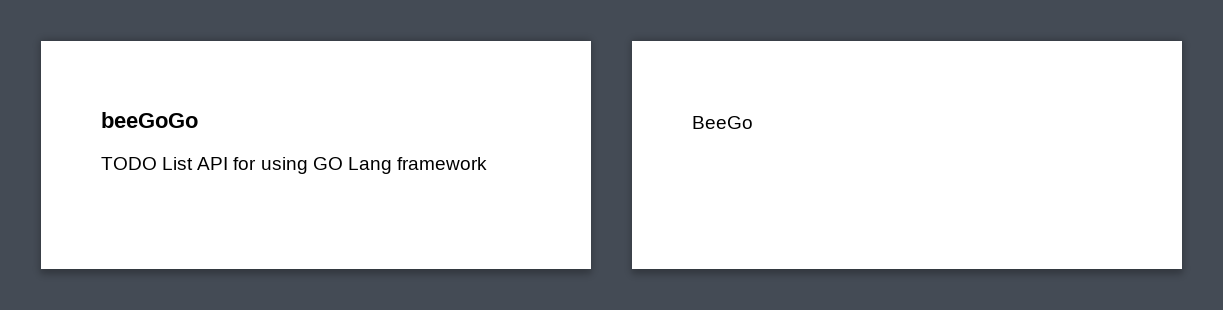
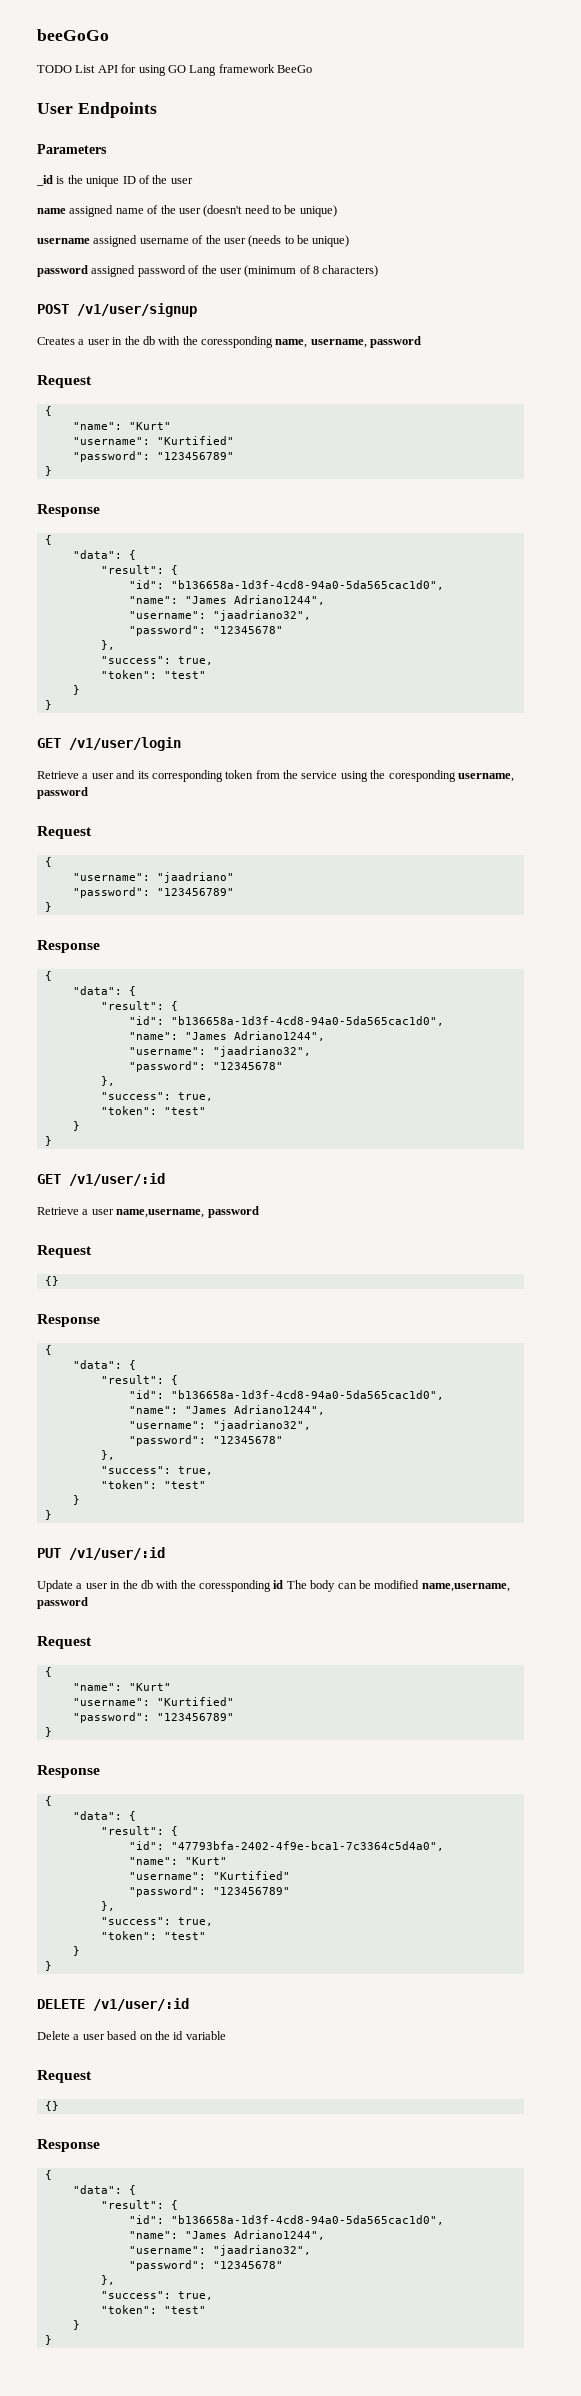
(753, 122) none -> [37,102,157,118] [37,144,107,154] [36,175,193,187] [37,205,337,217] [37,235,350,247] [37,265,379,277] [37,303,197,317] [37,336,422,348] [37,375,92,388] [44,406,52,416] [72,422,171,430] [72,436,234,445] [72,451,234,462] [44,466,52,476] [37,504,100,517] [44,535,52,545] [72,550,136,560] [100,565,178,575] [128,580,444,590] [128,595,325,605] [128,610,311,621] [128,625,283,636] [100,640,115,650] [100,656,213,665] [100,670,206,679] [72,685,80,695] [44,700,52,710] [37,737,181,751] [37,770,514,782] [37,787,88,799] [37,826,92,839] [44,857,52,867] [72,872,234,883] [72,887,234,898] [44,902,52,912] [37,940,100,953] [44,971,52,981] [72,986,136,996] [100,1001,178,1011] [128,1016,444,1026] [128,1031,325,1041] [128,1046,311,1057] [128,1061,283,1072] [100,1076,115,1086] [100,1092,213,1101] [100,1106,206,1115] [72,1121,80,1131] [44,1136,52,1146] [37,1173,165,1186] [37,1206,259,1218] [37,1245,92,1258] [44,1276,59,1286] [37,1314,100,1327] [44,1345,52,1355] [72,1360,136,1370] [100,1375,178,1385] [128,1390,444,1400] [128,1405,325,1415] [128,1420,311,1431] [128,1435,283,1446] [100,1450,115,1460] [100,1466,213,1475] [100,1480,206,1489] [72,1495,80,1505] [44,1510,52,1520] [37,1547,165,1560] [37,1580,510,1592] [37,1597,88,1609] [37,1636,92,1649] [44,1667,52,1677] [72,1683,171,1691] [72,1697,234,1706] [72,1712,234,1723] [44,1727,52,1737] [37,1765,100,1778] [44,1796,52,1806] [72,1811,136,1821] [100,1826,178,1836] [128,1841,444,1851] [128,1857,227,1865] [128,1871,290,1880] [128,1886,290,1897] [100,1901,115,1911] [100,1917,213,1926] [100,1931,206,1940] [72,1946,80,1956] [44,1961,52,1971] [37,1998,189,2011] [37,2031,226,2040] [37,2070,92,2083] [44,2101,59,2111] [37,2139,100,2152] [44,2170,52,2180] [72,2185,136,2195] [100,2200,178,2210] [128,2215,444,2225] [128,2230,325,2240] [128,2245,311,2256] [128,2260,283,2271] [100,2275,115,2285] [100,2291,213,2300] [100,2305,206,2314] [72,2320,80,2330] [44,2335,52,2345] // User Endpoints // Parameters // _id is the unique ID of the user // name assigned name of the user (doesn't need to be unique) // username assigned username of the user (needs to be unique) // password assigned password of the user (minimum of 8 characters) // POST /v1/user/signup // Creates a user in the db with the coressponding name, username, password // Request // { // "name": "Kurt" // "username": "Kurtified" // "password": "123456789" // } // Response // { // "data": { // "result": { // "id": "b136658a-1d3f-4cd8-94a0-5da565cac1d0", // "name": "James Adriano1244", // "username": "jaadriano32", // "password": "12345678" // }, // "success": true, // "token": "test" // } // } // GET /v1/user/login // Retrieve a user and its corresponding token from the service using the coresponding username, password // Request // { // "username": "jaadriano" // "password": "123456789" // } // Response // { // "data": { // "result": { // "id": "b136658a-1d3f-4cd8-94a0-5da565cac1d0", // "name": "James Adriano1244", // "username": "jaadriano32", // "password": "12345678" // }, // "success": true, // "token": "test" // } // } // GET /v1/user/:id // Retrieve a user name,username, password // Request // {} // Response // { // "data": { // "result": { // "id": "b136658a-1d3f-4cd8-94a0-5da565cac1d0", // "name": "James Adriano1244", // "username": "jaadriano32", // "password": "12345678" // }, // "success": true, // "token": "test" // } // } // PUT /v1/user/:id // Update a user in the db with the coressponding id The body can be modified name,username, password // Request // { // "name": "Kurt" // "username": "Kurtified" // "password": "123456789" // } // Response // { // "data": { // "result": { // "id": "47793bfa-2402-4f9e-bca1-7c3364c5d4a0", // "name": "Kurt" // "username": "Kurtified" // "password": "123456789" // }, // "success": true, // "token": "test" // } // } // DELETE /v1/user/:id // Delete a user based on the id variable // Request // {} // Response // { // "data": { // "result": { // "id": "b136658a-1d3f-4cd8-94a0-5da565cac1d0", // "name": "James Adriano1244", // "username": "jaadriano32", // "password": "12345678" // }, // "success": true, // "token": "test" // } // }

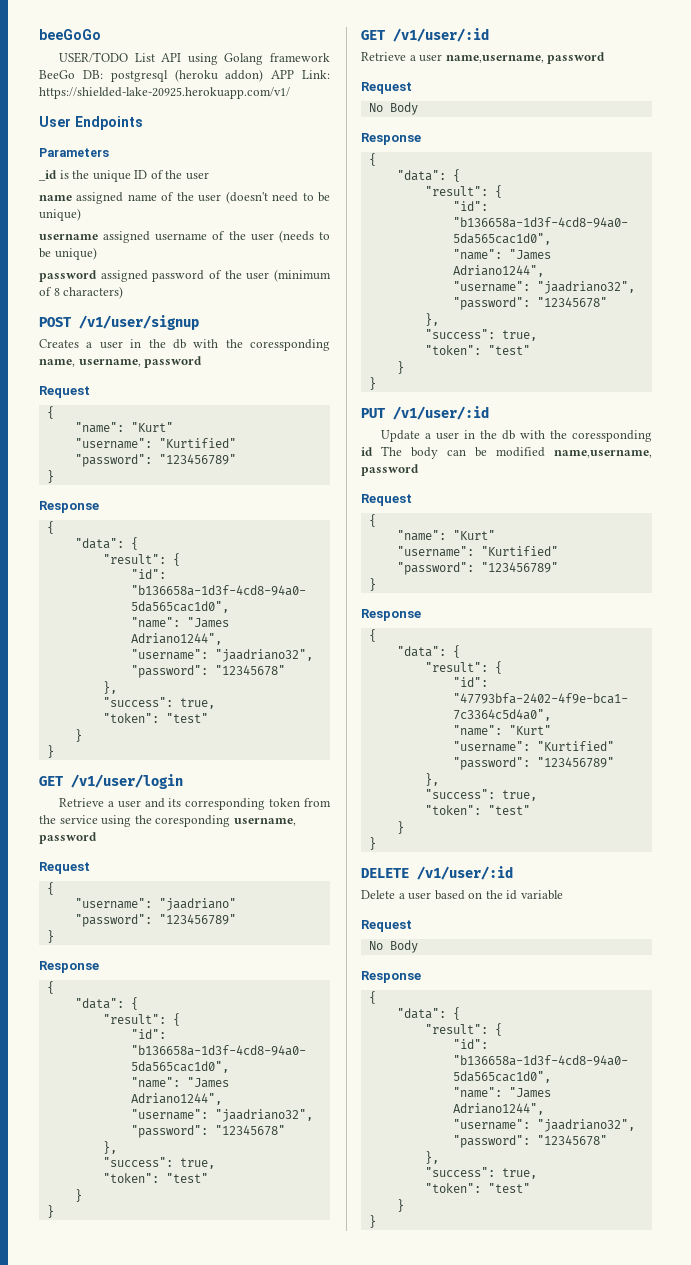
[37,65,72,73] TODO -> [59,52,129,63] USER/TODO
[121,64,312,76] for using GO Lang framework BeeGo -> [187,53,330,65] [39,69,330,82] [39,87,290,99] using Golang framework BeeGo DB: postgresql (heroku addon) APP Link: https://shielded-lake-20925.herokuapp.com/v1/
[44,1276,59,1286] {} -> [368,102,418,115] No Body
[44,2101,59,2111] {} -> [368,940,418,953] No Body

